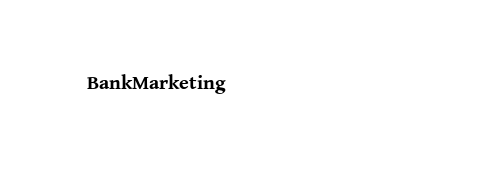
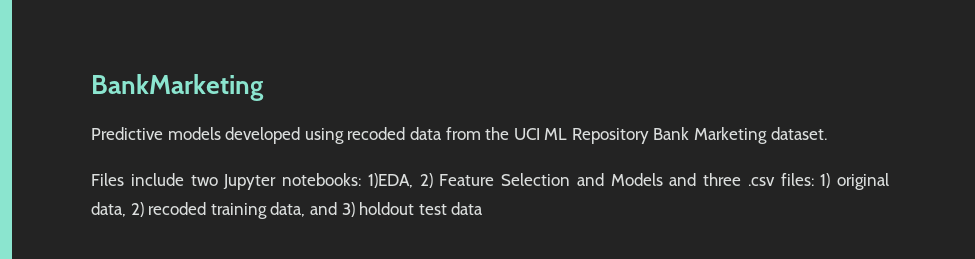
(226, 84) none -> [91,127,827,144] [91,173,889,190] [91,202,484,219] // Predictive models developed using recoded data from the UCI ML Repository Bank Marketing dataset. // Files include two Jupyter notebooks: 1)EDA, 2) Feature Selection and Models and three .csv files: 1) original data, 2) recoded training data, and 3) holdout test data

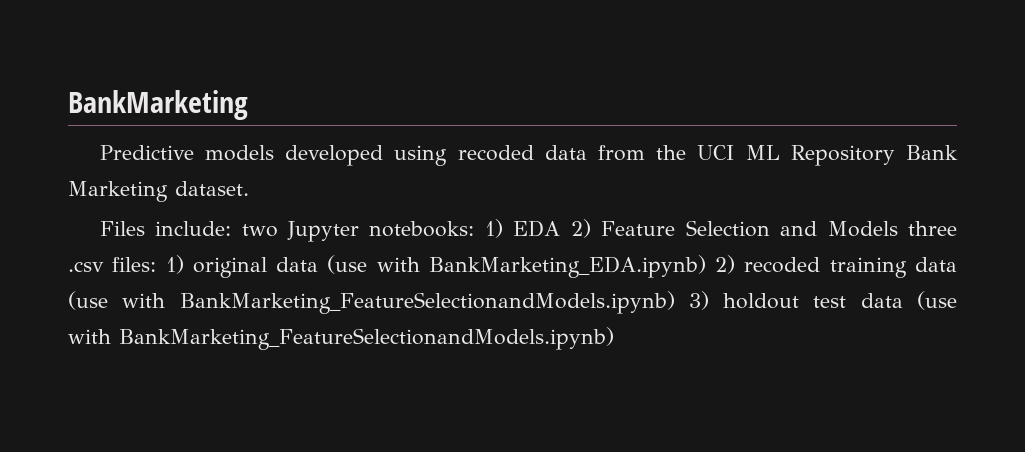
[130,173,184,186] include -> [155,221,232,236] include:
[367,173,413,188] 1)EDA, -> [484,219,561,238] 1) EDA
[669,173,697,186] and -> (898, 229) none
[91,202,337,219] data, 2) recoded training data, and -> [276,255,957,278] [68,291,675,314] data (use with BankMarketing_EDA.ipynb) 2) recoded training data (use with BankMarketing_FeatureSelectionandModels.ipynb)
(484, 208) none -> [917,291,958,310] [68,327,614,350] (use with BankMarketing_FeatureSelectionandModels.ipynb)

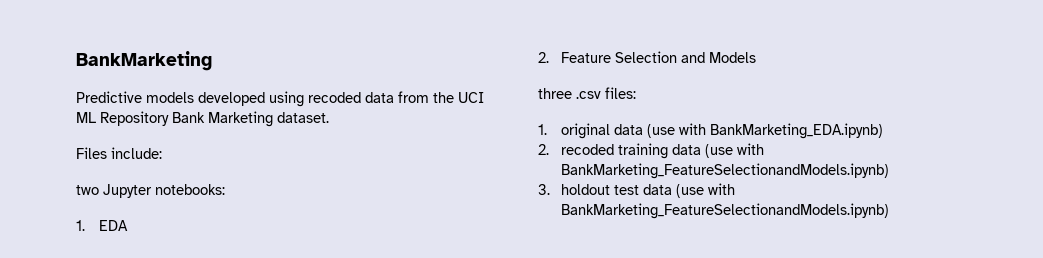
(232, 228) none -> (162, 153) //
[484,219,503,238] 1) -> [76,220,85,231] // 1.
[570,219,591,238] 2) -> [538,52,549,63] // 2.
(898, 229) none -> (757, 57) //
[165,255,184,274] 1) -> [538,124,547,135] // 1.
[715,255,736,274] 2) -> [538,144,549,155] // 2.
[688,291,709,310] 3) -> [538,184,550,195] // 3.

